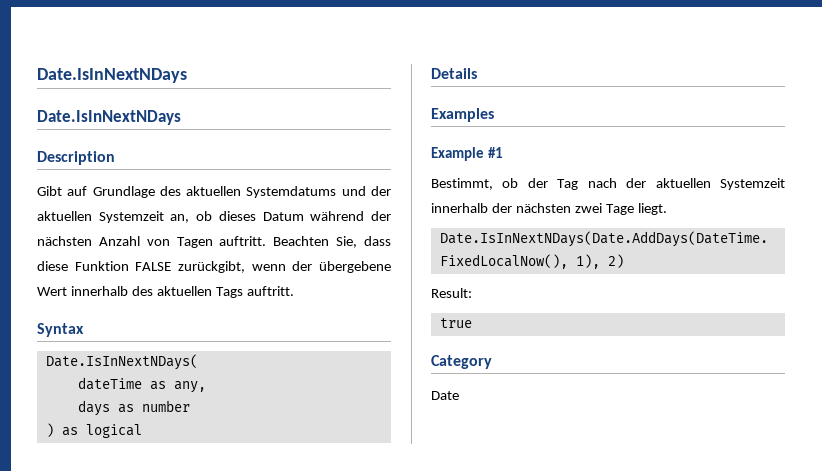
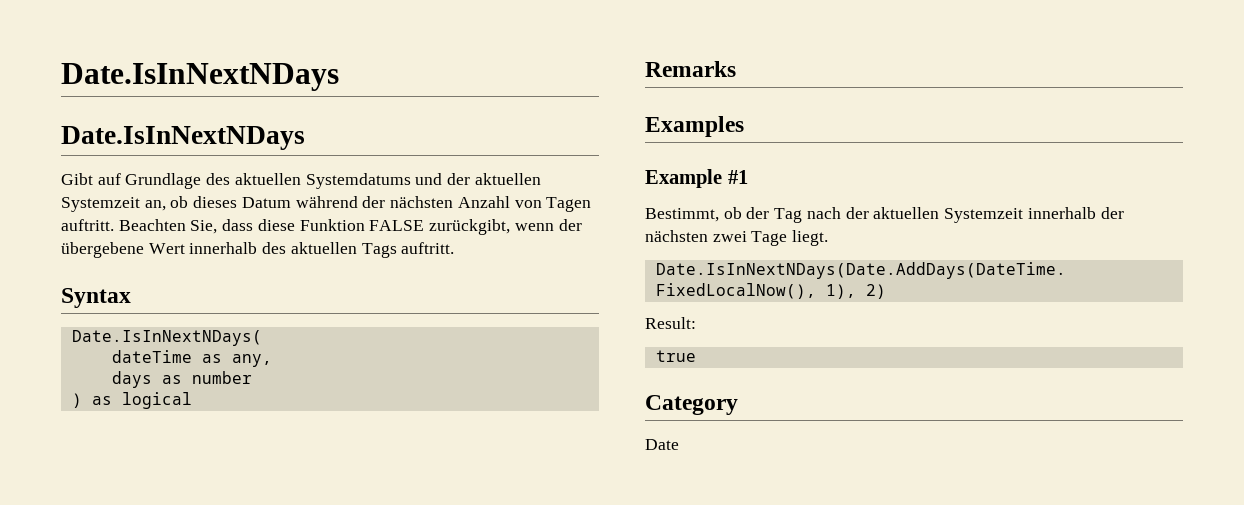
[37,151,115,165] // Description -> (305, 138) none
[431,68,477,79] Details -> [645,61,736,77] Remarks

